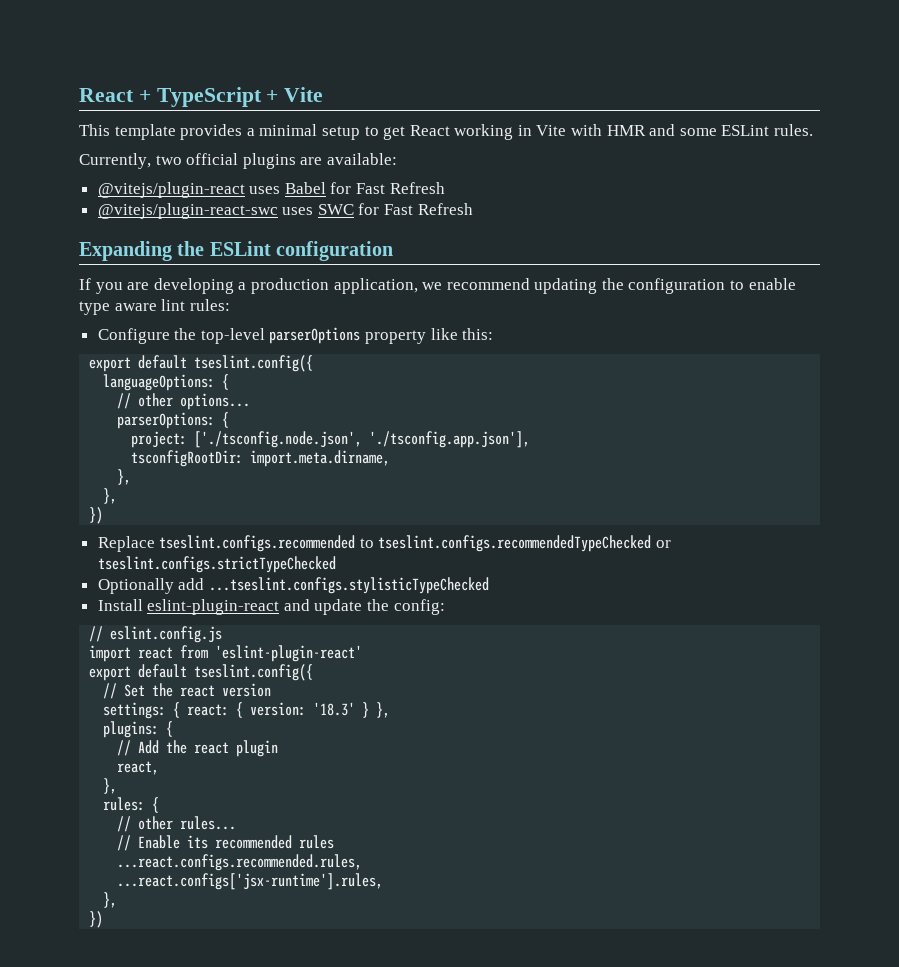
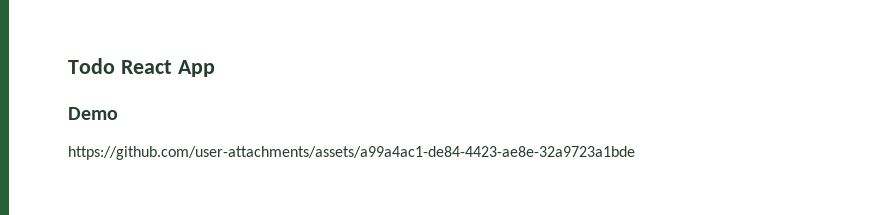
[79,87,324,107] [79,124,814,140] [79,153,397,169] [97,182,445,198] [97,203,473,219] [79,241,394,261] [79,278,796,294] [79,299,230,315] [97,327,494,344] [89,355,314,372] [103,374,230,391] [117,393,251,410] [117,412,230,429] [131,431,531,448] [131,450,391,467] [117,469,132,485] [103,488,118,504] [89,507,104,524] [97,535,672,552] [97,556,336,573] [97,577,489,594] [97,599,445,615] [89,626,223,643] [89,645,363,662] [89,664,314,681] [103,683,272,699] [103,702,391,719] [103,721,174,738] [117,740,279,757] [117,761,160,775] [103,778,118,794] [103,797,160,813] [117,816,237,832] [117,835,335,851] [117,854,363,871] [117,873,384,890] [103,892,118,908] [89,911,104,928] React + TypeScript + Vite // This template provides a minimal setup to get React working in Vite with HMR and some ESLint rules. // Currently, two official plugins are available: // @vitejs/plugin-react uses Babel for Fast Refresh // @vitejs/plugin-react-swc uses SWC for Fast Refresh // Expanding the ESLint configuration // If you are developing a production application, we recommend updating the configuration to enable type aware lint rules: // Configure the top-level parserOptions property like this: // export default tseslint.config({ // languageOptions: { // // other options... // parserOptions: { // project: ['./tsconfig.node.json', './tsconfig.app.json'], // tsconfigRootDir: import.meta.dirname, // }, // }, // }) // Replace tseslint.configs.recommended to tseslint.configs.recommendedTypeChecked or tseslint.configs.strictTypeChecked // Optionally add ...tseslint.configs.stylisticTypeChecked // Install eslint-plugin-react and update the config: // // eslint.config.js // import react from 'eslint-plugin-react' // export default tseslint.config({ // // Set the react version // settings: { react: { version: '18.3' } }, // plugins: { // // Add the react plugin // react, // }, // rules: { // // other rules... // // Enable its recommended rules // ...react.configs.recommended.rules, // ...react.configs['jsx-runtime'].rules, // }, // }) -> [68,58,215,77] [68,107,118,120] [68,146,635,160] Todo React App // Demo // https://github.com/user-attachments/assets/a99a4ac1-de84-4423-ae8e-32a9723a1bde

